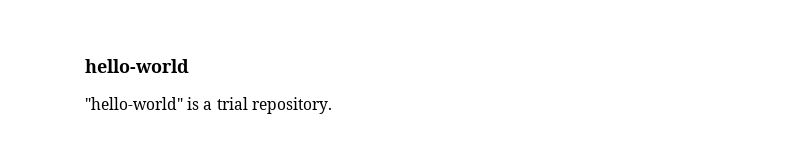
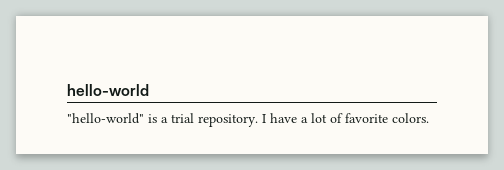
(332, 105) none -> [262,113,429,123] I have a lot of favorite colors.

